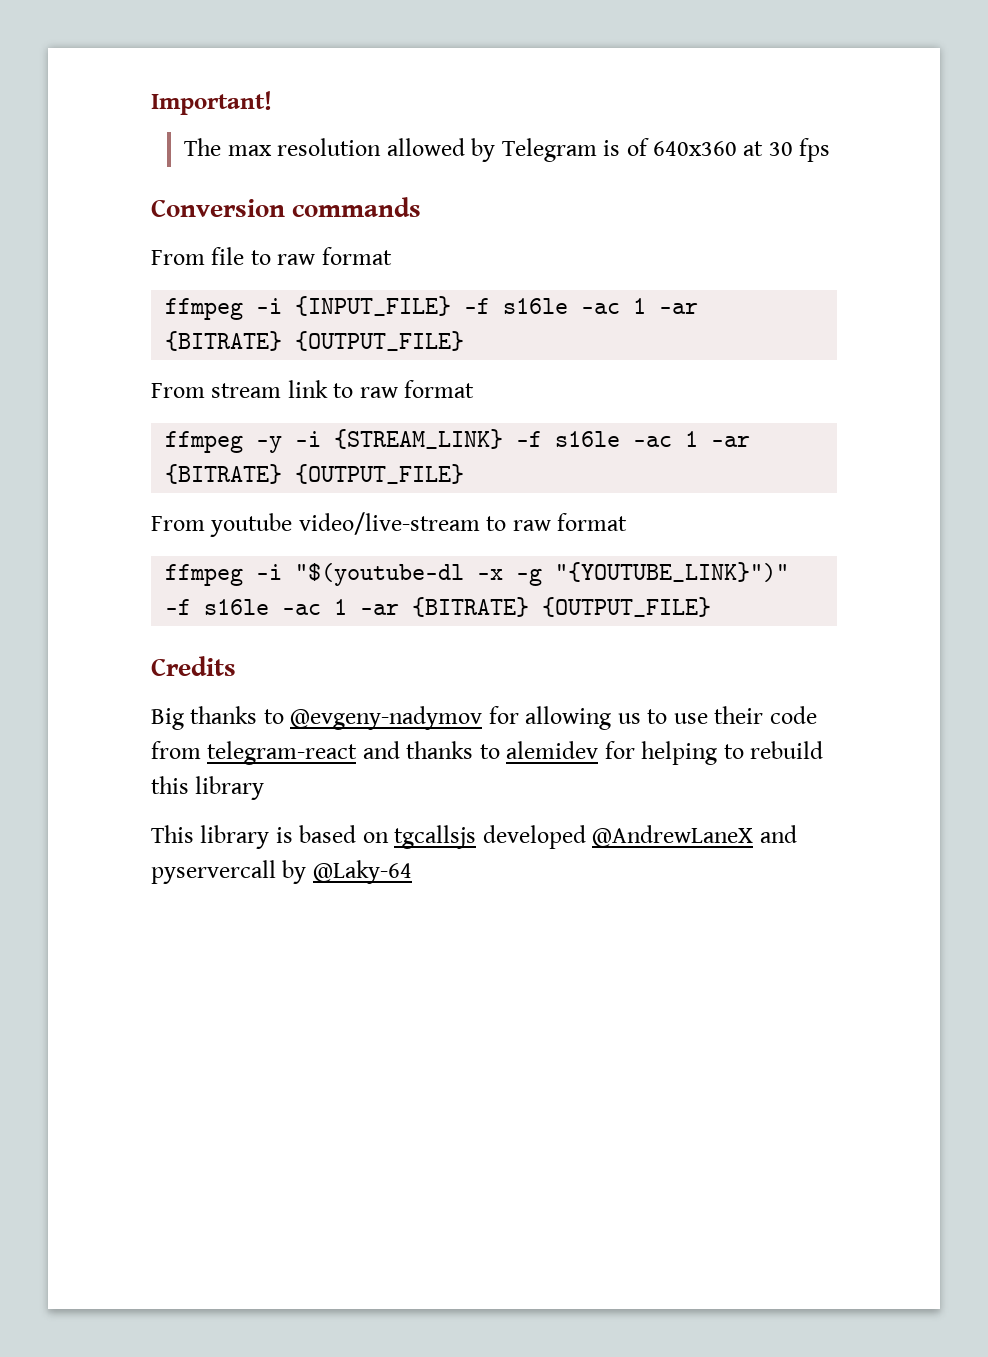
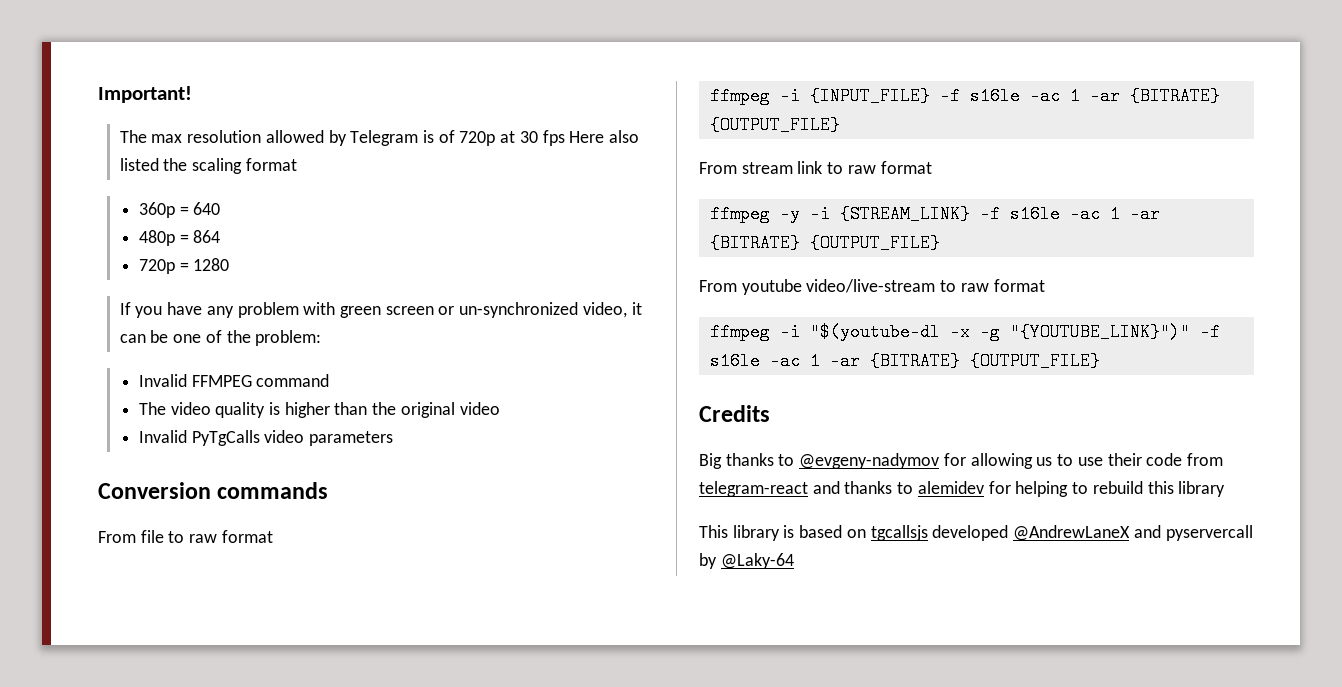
[653,141,738,156] 640x360 -> [459,131,496,146] 720p
(831, 150) none -> [569,130,640,143] [119,158,297,174] [138,202,221,218] [138,230,221,246] [138,258,230,274] [119,302,642,318] [119,330,322,346] [138,374,330,387] [138,402,500,418] [138,430,394,446] Here also listed the scaling format // 360p = 640 // 480p = 864 // 720p = 1280 // If you have any problem with green screen or un-synchronized video, it can be one of the problem: // Invalid FFMPEG command // The video quality is higher than the original video // Invalid PyTgCalls video parameters

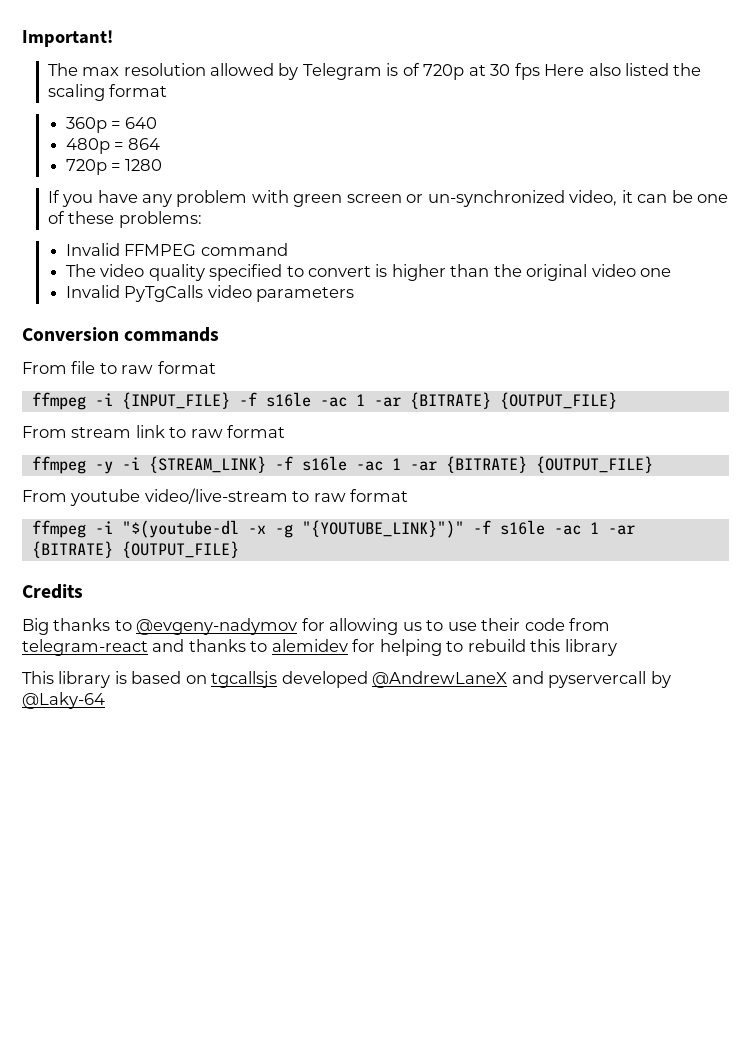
[226,330,322,346] the problem: -> [68,211,202,228] these problems:
(266, 410) none -> [209,264,372,281] specified to convert
(500, 408) none -> [640,268,672,277] one

